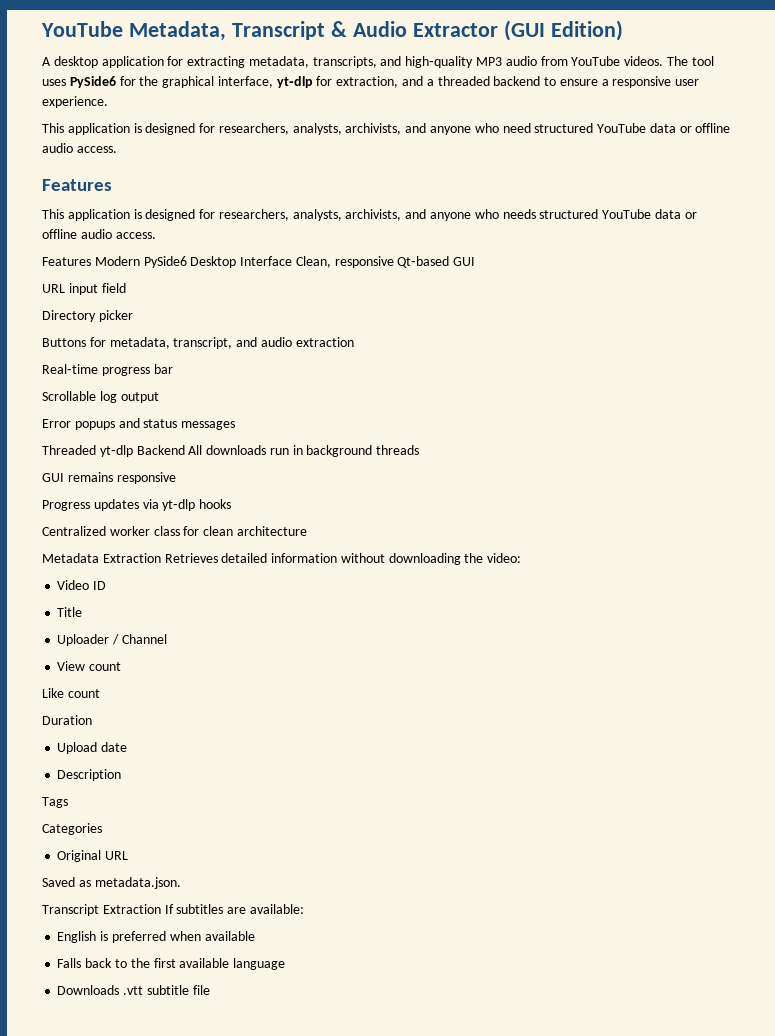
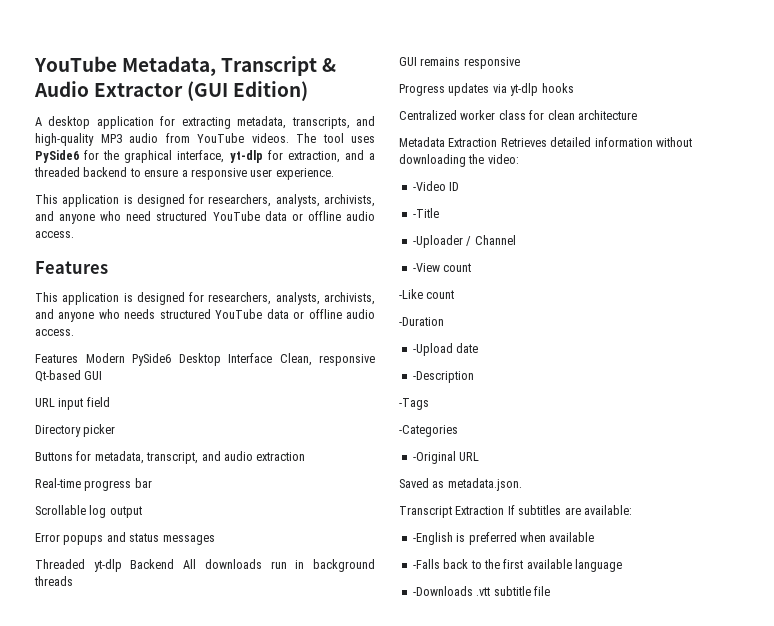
[57,580,90,590] Video -> [412,181,446,191] -Video
[57,607,83,617] [57,634,110,646] Title // Uploader -> [412,208,439,218] [412,235,463,248] -Title // -Uploader
[57,661,122,671] [42,688,100,698] [42,715,92,725] [57,742,98,754] View count // Like count // Duration // Upload -> [412,263,472,272] [399,289,455,299] [399,317,444,326] [412,343,453,356] -View count // -Like count // -Duration // -Upload
[57,769,122,781] [42,797,68,808] [42,823,102,835] [57,850,102,862] Description // Tags // Categories // Original -> [412,371,474,383] [399,398,429,410] [399,425,458,437] [412,451,456,464] -Description // -Tags // -Categories // -Original
[57,931,97,943] English -> [412,532,453,545] -English
[57,958,82,968] Falls -> [412,559,440,569] -Falls
[57,985,120,995] Downloads -> [412,586,473,596] -Downloads

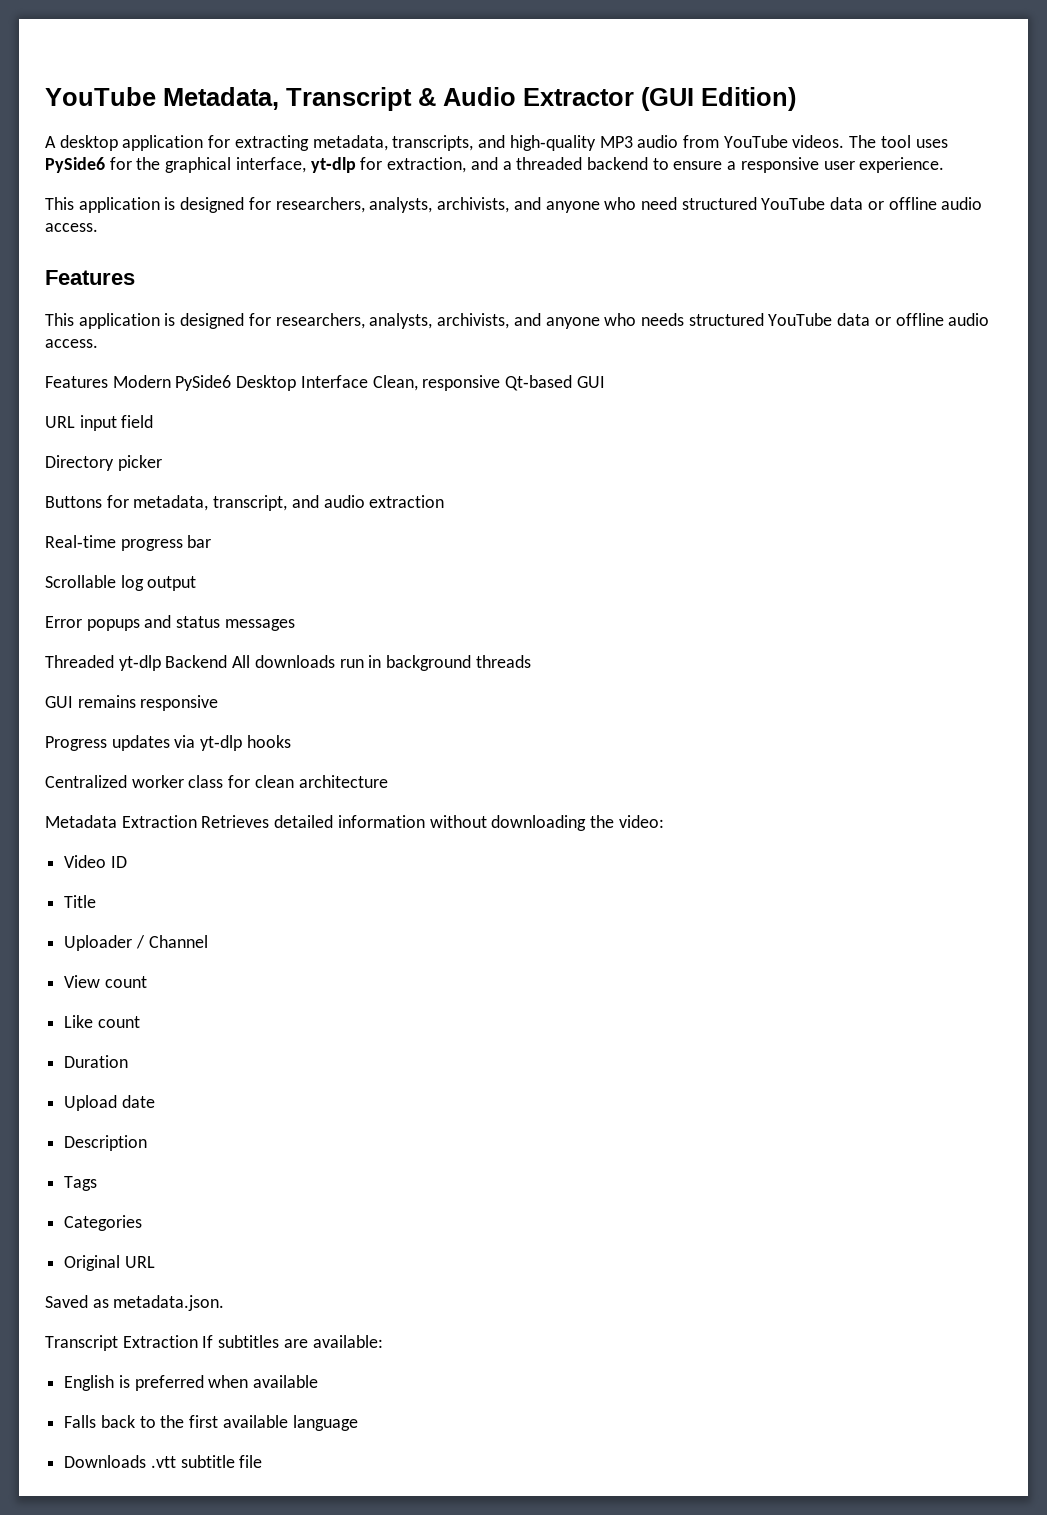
[412,181,446,191] -Video -> [64,855,107,868] Video
[412,208,439,218] [412,235,463,248] -Title // -Uploader -> [64,895,97,908] [64,935,133,951] Title // Uploader
[412,263,472,272] [399,289,455,299] [399,317,444,326] [412,343,453,356] -View count // -Like count // -Duration // -Upload -> [64,975,147,988] [64,1015,140,1028] [64,1055,129,1068] [64,1095,118,1111] View count // Like count // Duration // Upload
[412,371,474,383] [399,398,429,410] [399,425,458,437] [412,451,456,464] -Description // -Tags // -Categories // -Original -> [64,1135,148,1151] [64,1176,98,1191] [64,1215,143,1231] [64,1255,121,1271] Description // Tags // Categories // Original
[412,532,453,545] -English -> [64,1375,115,1391] English
[412,559,440,569] -Falls -> [64,1415,97,1428] Falls
[412,586,473,596] -Downloads -> [64,1455,147,1468] Downloads

